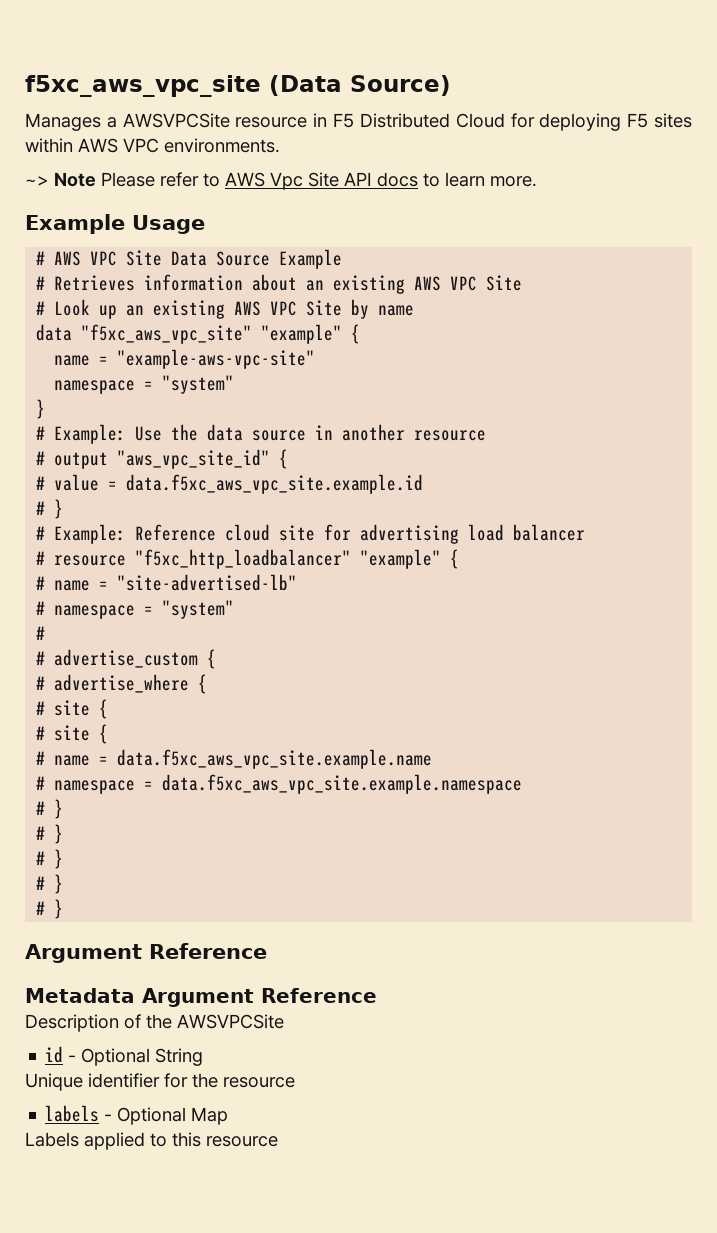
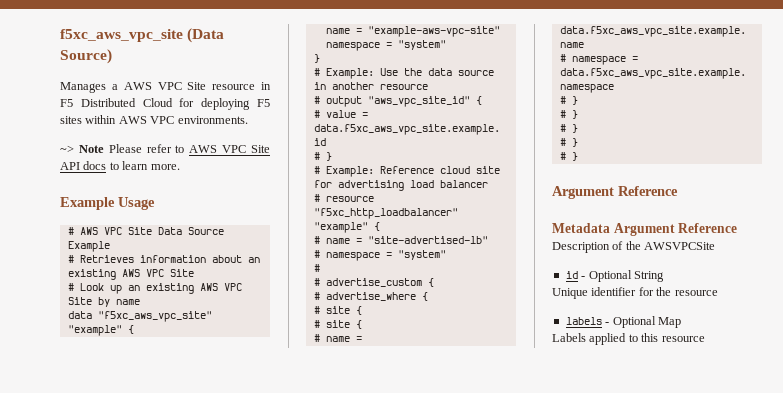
[122,113,230,128] AWSVPCSite -> [123,82,207,90] AWS VPC Site
[270,172,303,190] Vpc -> [222,145,247,153] VPC

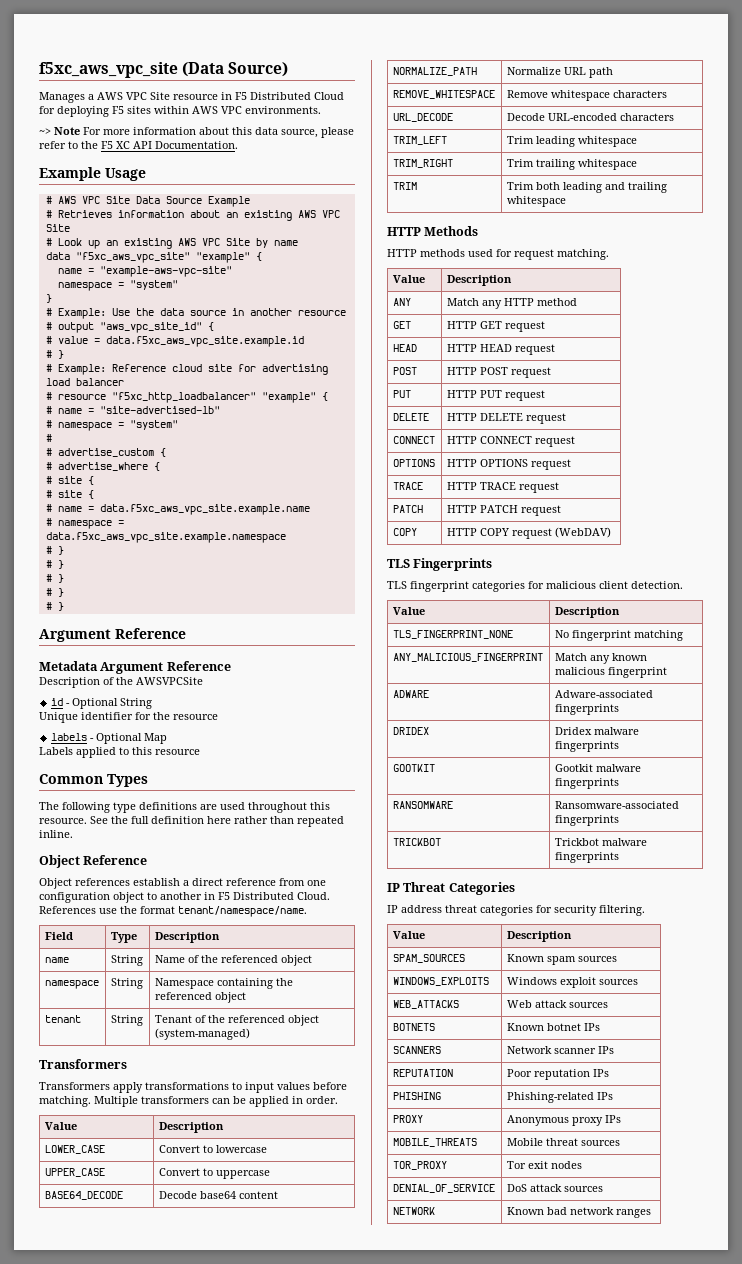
[108,144,270,153] [60,161,180,170] Please refer to AWS VPC Site API docs to learn more. -> [83,127,354,138] [39,141,238,149] For more information about this data source, please refer to the F5 XC API Documentation.
(705, 339) none -> [39,774,148,787] [39,802,330,813] [39,816,344,827] [39,830,73,838] [39,855,148,868] [39,878,326,889] [39,892,330,903] [39,906,307,917] [44,932,73,940] [110,932,137,943] [154,932,220,943] [44,957,69,963] [110,955,143,966] [154,955,312,966] [44,980,99,989] [110,978,143,989] [154,978,293,989] [154,992,246,1003] [44,1015,81,1023] [110,1015,143,1026] [154,1015,319,1026] [154,1028,250,1040] [39,1059,127,1069] [39,1082,347,1093] [39,1096,338,1107] [44,1122,77,1130] [158,1122,224,1133] [44,1145,105,1154] [158,1145,267,1153] [44,1168,105,1177] [158,1168,270,1179] [44,1191,123,1200] [158,1191,278,1199] [392,67,477,76] [506,67,613,78] [392,90,495,99] [506,90,667,101] [392,113,453,122] [506,113,674,121] [392,136,447,145] [506,136,637,147] [392,159,453,168] [506,159,637,170] [392,182,417,190] [506,182,667,193] [506,196,566,207] [387,226,479,236] [387,249,609,260] [392,275,425,283] [446,275,512,286] [392,298,411,306] [446,298,577,309] [392,321,411,329] [446,321,545,332] [392,344,417,352] [446,344,555,355] [392,367,417,375] [446,367,551,378] [392,390,411,398] [446,390,545,401] [392,413,429,421] [446,413,566,424] [392,436,435,444] [446,436,575,447] [392,459,435,467] [446,459,571,470] [392,482,423,490] [446,482,559,493] [392,505,423,513] [446,505,561,516] [392,528,417,536] [446,527,611,539] [387,558,493,571] [387,581,683,592] [392,607,425,615] [554,607,620,618] [392,630,513,639] [554,630,683,641] [392,653,543,662] [554,653,647,664] [554,667,667,678] [392,690,429,698] [554,690,653,698] [554,704,619,715] [392,727,429,735] [554,727,639,735] [554,741,619,752] [392,764,435,772] [554,764,641,772] [554,778,619,789] [392,801,453,809] [554,801,679,809] [554,815,619,826] [392,838,441,846] [554,838,647,846] [554,852,619,863] [387,882,515,895] [387,905,645,916] [392,931,425,939] [506,931,572,942] [392,954,465,963] [506,954,617,965] [392,977,489,986] [506,977,638,988] [392,1000,459,1009] [506,1000,608,1008] [392,1023,435,1031] [506,1023,600,1031] [392,1046,441,1054] [506,1046,614,1054] [392,1069,453,1077] [506,1069,609,1080] [392,1092,441,1100] [506,1092,613,1103] [392,1115,423,1123] [506,1115,621,1126] [392,1138,477,1147] [506,1138,620,1146] [392,1161,447,1170] [506,1161,582,1169] [392,1184,495,1193] [506,1184,603,1192] [392,1207,435,1215] [506,1207,651,1218] // Common Types // The following type definitions are used throughout this resource. See the full definition here rather than repeated inline. // Object Reference // Object references establish a direct reference from one configuration object to another in F5 Distributed Cloud. References use the format tenant/namespace/name. // Field | Type | Description // name | String | Name of the referenced object // namespace | String | Namespace containing the referenced object // tenant | String | Tenant of the referenced object (system-managed) // Transformers // Transformers apply transformations to input values before matching. Multiple transformers can be applied in order. // Value | Description // LOWER_CASE | Convert to lowercase // UPPER_CASE | Convert to uppercase // BASE64_DECODE | Decode base64 content // NORMALIZE_PATH | Normalize URL path // REMOVE_WHITESPACE | Remove whitespace characters // URL_DECODE | Decode URL-encoded characters // TRIM_LEFT | Trim leading whitespace // TRIM_RIGHT | Trim trailing whitespace // TRIM | Trim both leading and trailing whitespace // HTTP Methods // HTTP methods used for request matching. // Value | Description // ANY | Match any HTTP method // GET | HTTP GET request // HEAD | HTTP HEAD request // POST | HTTP POST request // PUT | HTTP PUT request // DELETE | HTTP DELETE request // CONNECT | HTTP CONNECT request // OPTIONS | HTTP OPTIONS request // TRACE | HTTP TRACE request // PATCH | HTTP PATCH request // COPY | HTTP COPY request (WebDAV) // TLS Fingerprints // TLS fingerprint categories for malicious client detection. // Value | Description // TLS_FINGERPRINT_NONE | No fingerprint matching // ANY_MALICIOUS_FINGERPRINT | Match any known malicious fingerprint // ADWARE | Adware-associated fingerprints // DRIDEX | Dridex malware fingerprints // GOOTKIT | Gootkit malware fingerprints // RANSOMWARE | Ransomware-associated fingerprints // TRICKBOT | Trickbot malware fingerprints // IP Threat Categories // IP address threat categories for security filtering. // Value | Description // SPAM_SOURCES | Known spam sources // WINDOWS_EXPLOITS | Windows exploit sources // WEB_ATTACKS | Web attack sources // BOTNETS | Known botnet IPs // SCANNERS | Network scanner IPs // REPUTATION | Poor reputation IPs // PHISHING | Phishing-related IPs // PROXY | Anonymous proxy IPs // MOBILE_THREATS | Mobile threat sources // TOR_PROXY | Tor exit nodes // DENIAL_OF_SERVICE | DoS attack sources // NETWORK | Known bad network ranges

